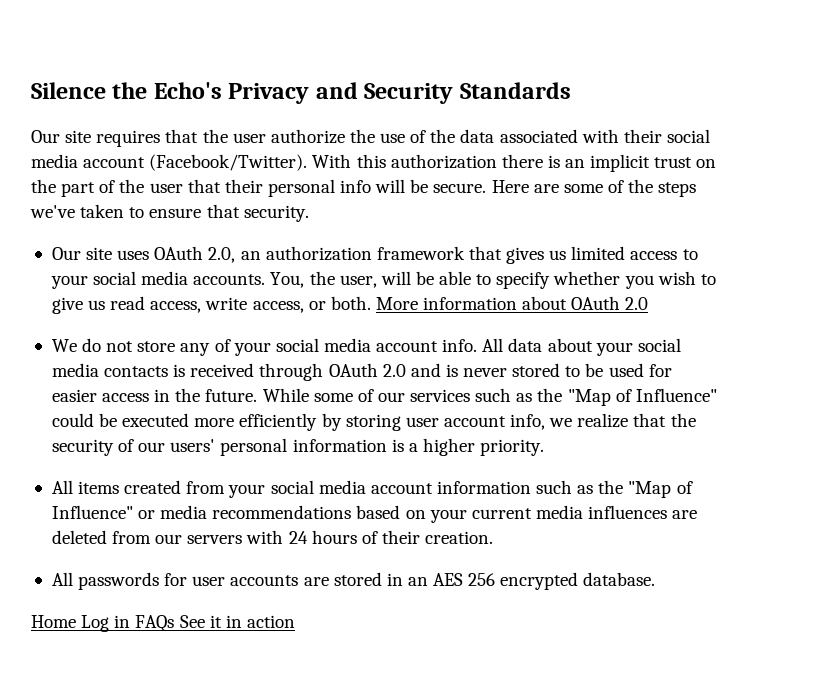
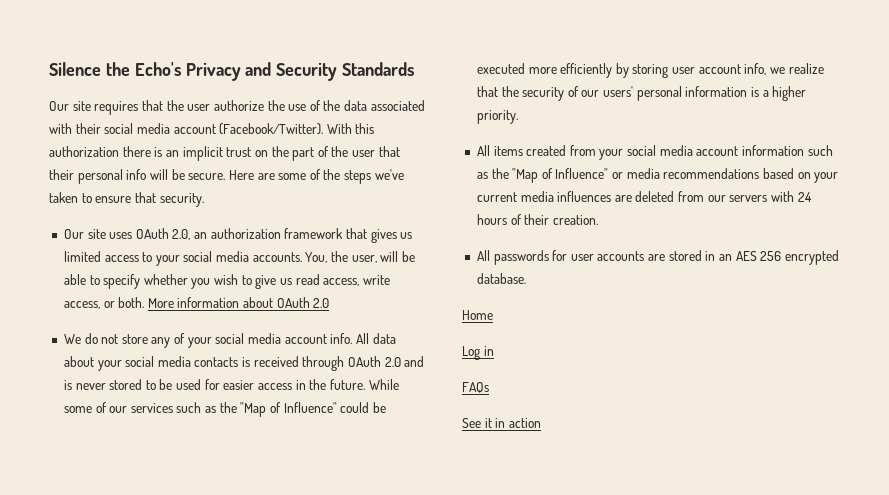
(76, 621) none -> (493, 315) //
(131, 621) none -> (494, 351) //
(175, 623) none -> (489, 387) //

